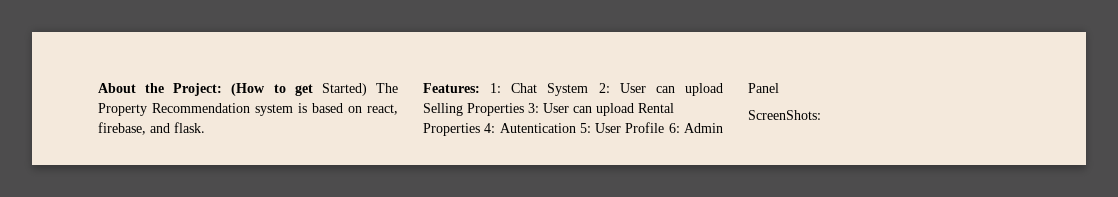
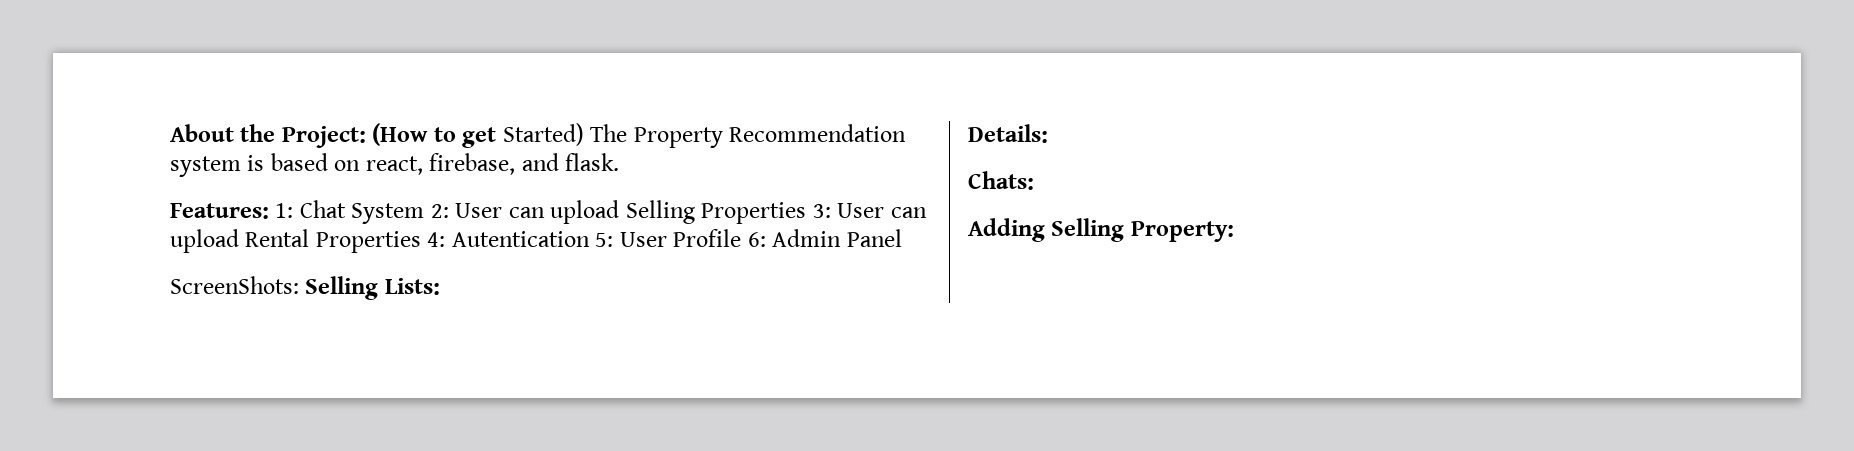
(821, 115) none -> [305,276,440,300] [968,124,1048,143] [968,171,1034,190] [968,218,1234,242] Selling Lists: // Details: // Chats: // Adding Selling Property:

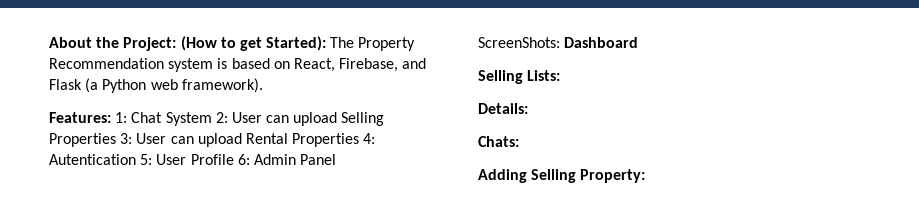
[502,123,584,146] Started) -> [266,36,327,51] Started):
[365,153,620,175] react, firebase, and flask. -> [293,58,427,72] [49,78,263,93] React, Firebase, and Flask (a Python web framework).
(299, 285) none -> [564,37,639,48] Dashboard //

